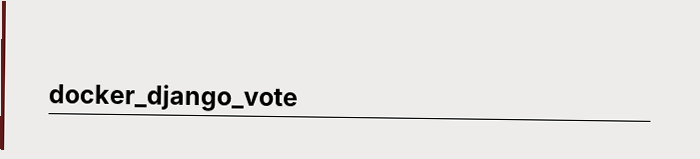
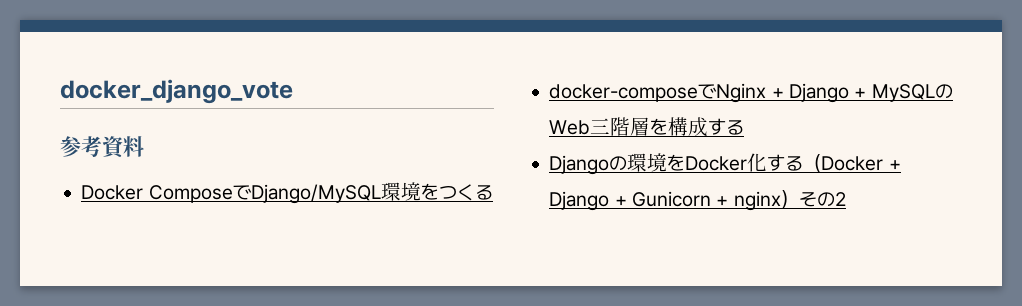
(298, 98) none -> [60,136,144,159] [81,182,493,204] [549,83,953,103] [549,117,745,137] [549,153,901,175] [549,190,846,211] // 参考資料 // Docker ComposeでDjango/MySQL環境をつくる // docker-composeでNginx + Django + MySQLのWeb三階層を構成する // Djangoの環境をDocker化する（Docker + Django + Gunicorn + nginx）その2

